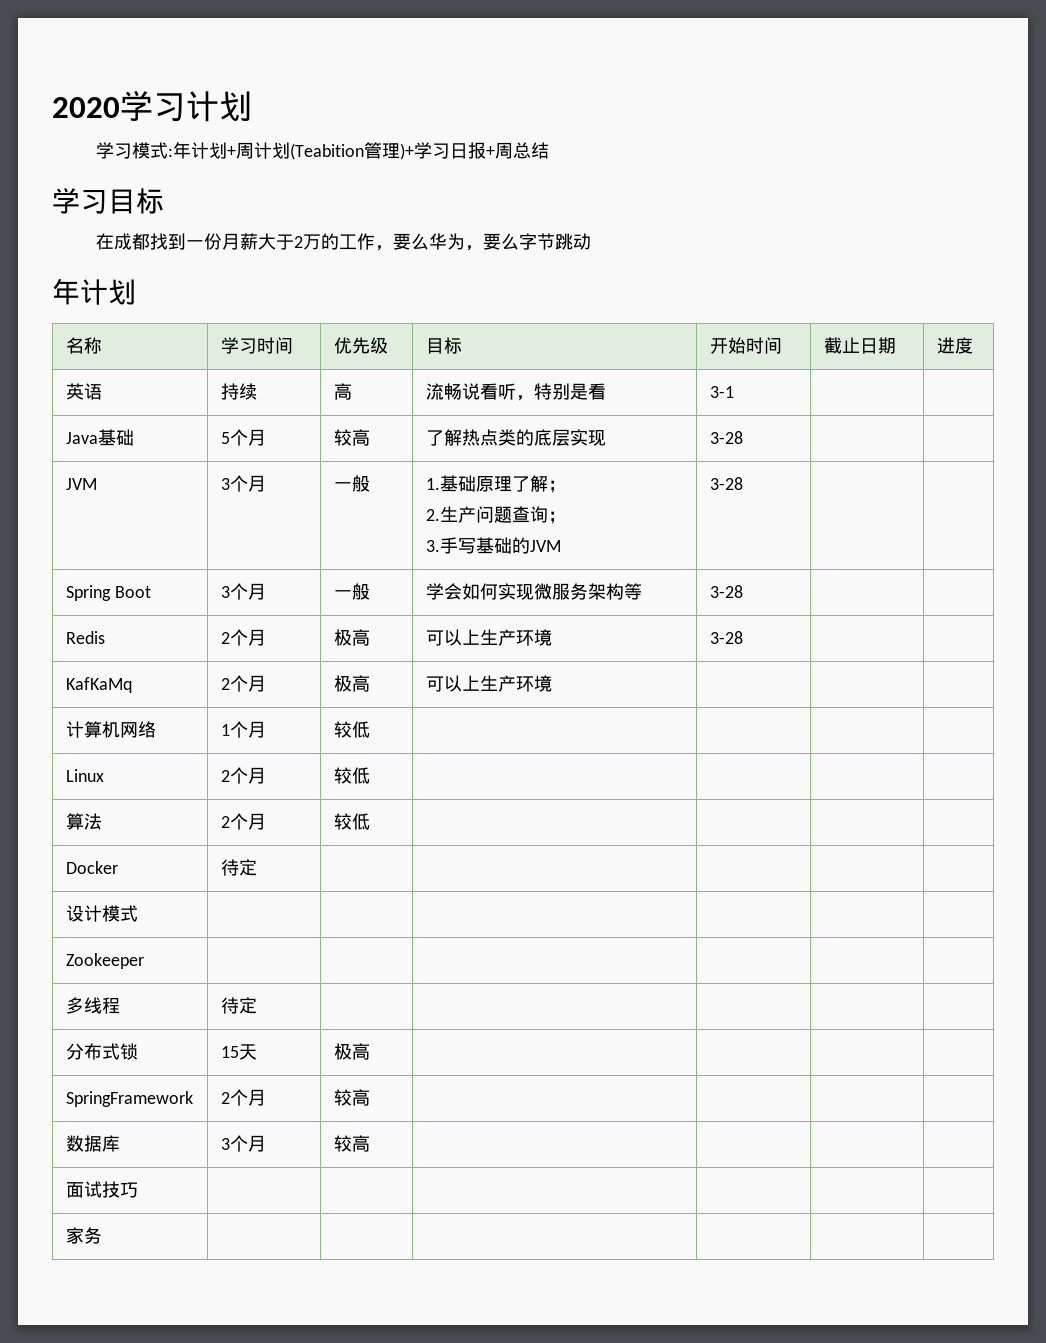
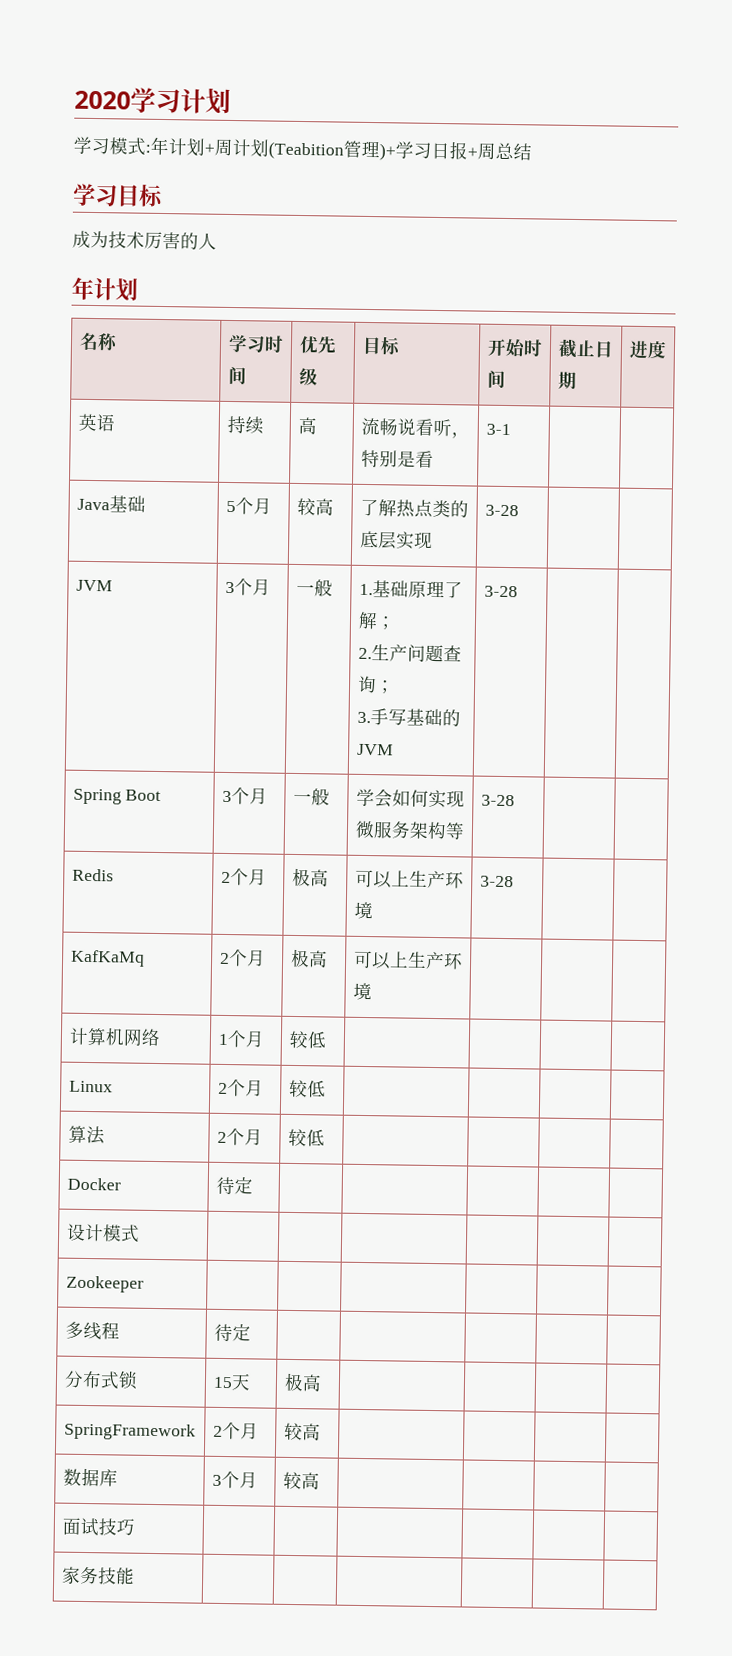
[95,233,591,251] 在成都找到一份月薪大于2万的工作，要么华为，要么字节跳动 -> [72,230,217,250] 成为技术厉害的人
(102, 1235) none -> [97,1567,135,1585] 技能

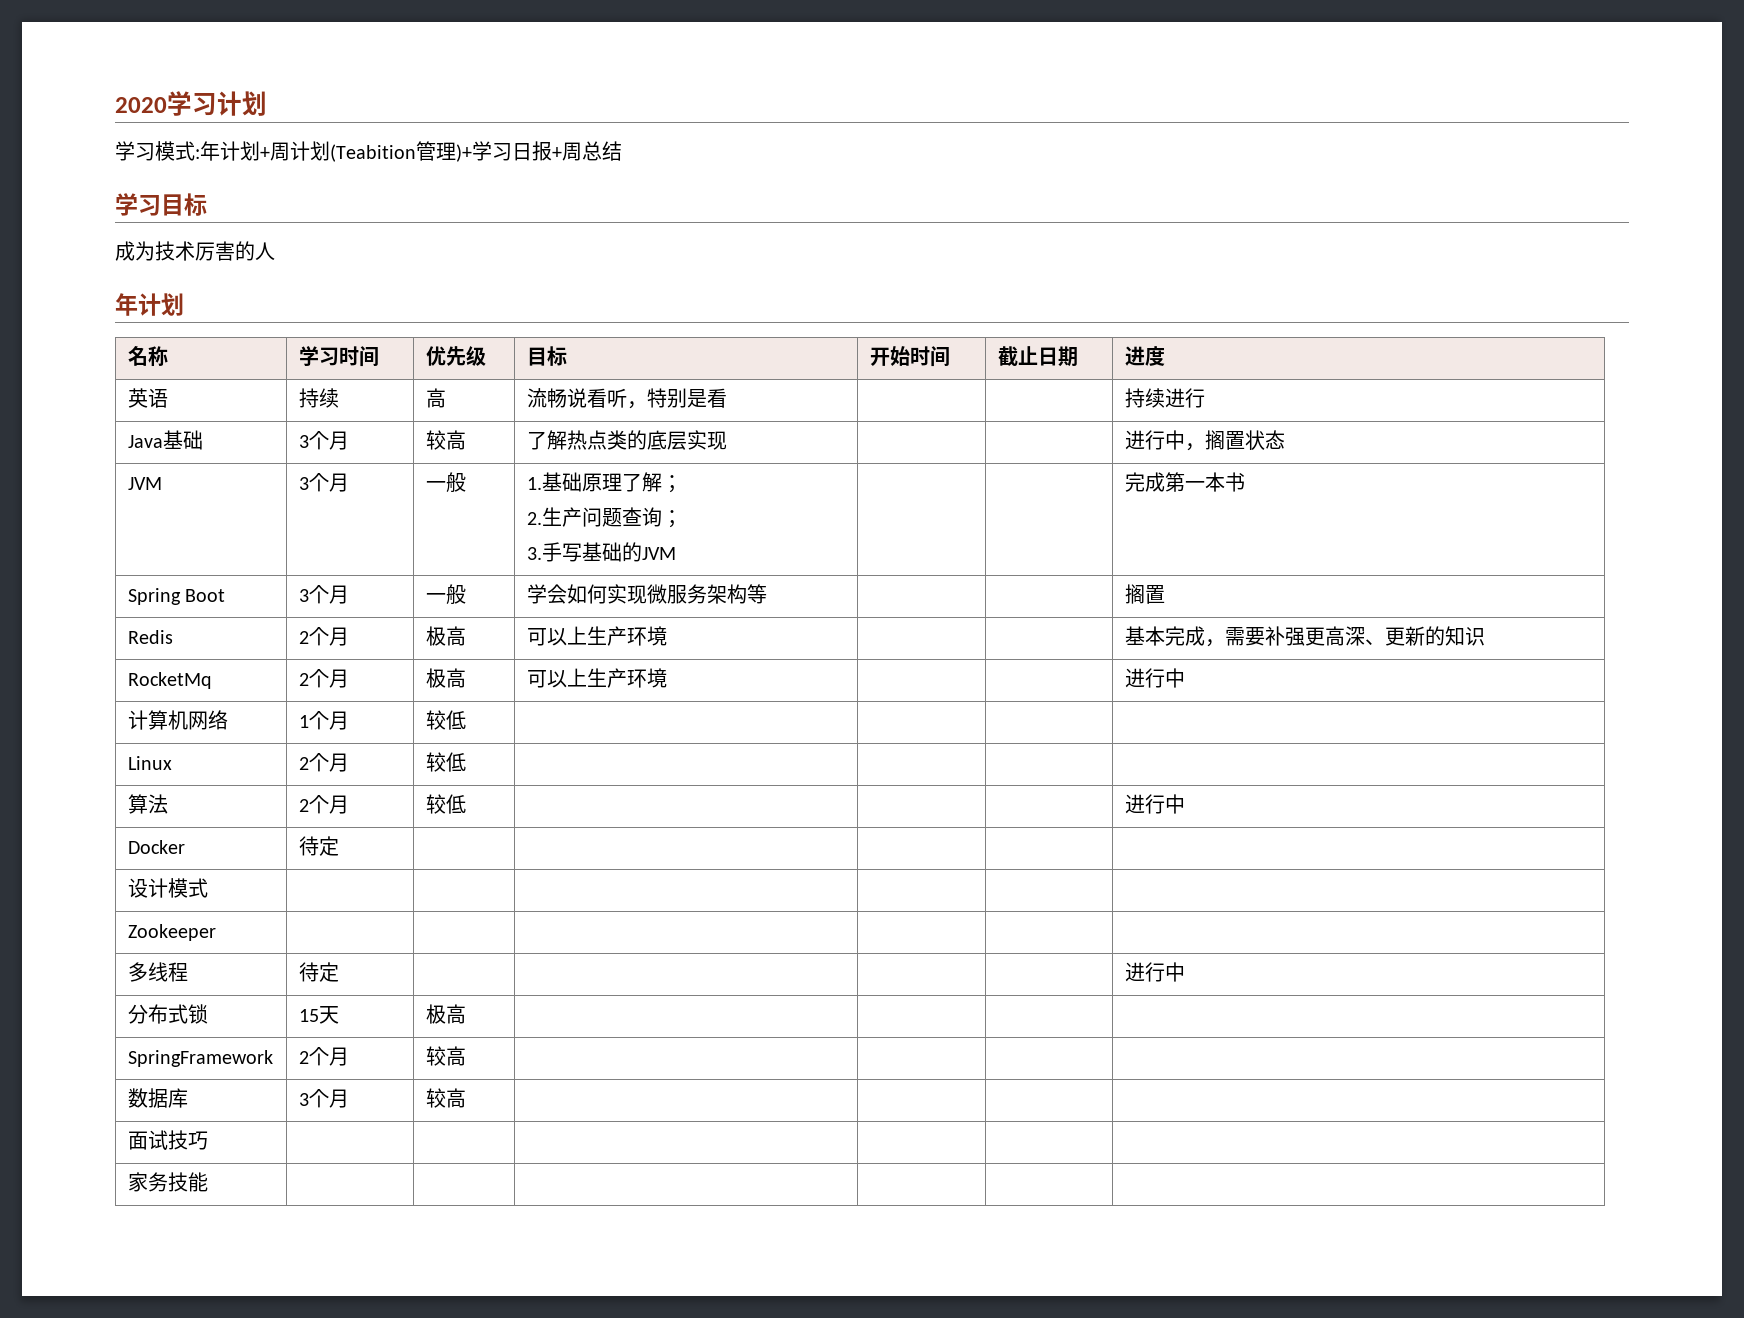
[485,423,511,436] 3-1 | | -> [1124,388,1205,408] | | 持续进行
[225,500,236,513] 5 -> [298,435,309,448] 3
[484,504,519,517] 3-28 | | -> [1124,430,1285,451] | | 进行中，搁置状态
[483,585,518,598] 3-28 | | -> [1124,472,1245,492] | | 完成第一本书
[480,794,515,807] 3-28 | | -> [1124,584,1165,604] | | 搁置
[479,875,514,888] [69,949,145,967] [219,949,266,967] [289,948,328,968] [352,950,463,970] [352,982,372,1001] 3-28 | | // KafKaMq | 2个月 | 极高 | 可以上生产环境 | | | -> [1124,626,1485,647] [127,672,212,689] [298,669,349,688] [425,668,466,688] [526,668,667,688] [1124,668,1185,688] | | 基本完成，需要补强更高深、更新的知识 // RocketMq | 2个月 | 极高 | 可以上生产环境 | | | 进行中
(325, 1138) none -> [1124,794,1185,814] 进行中
(251, 1332) none -> [1124,962,1185,982] 进行中

